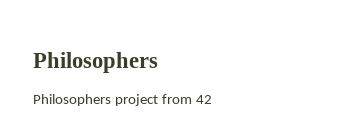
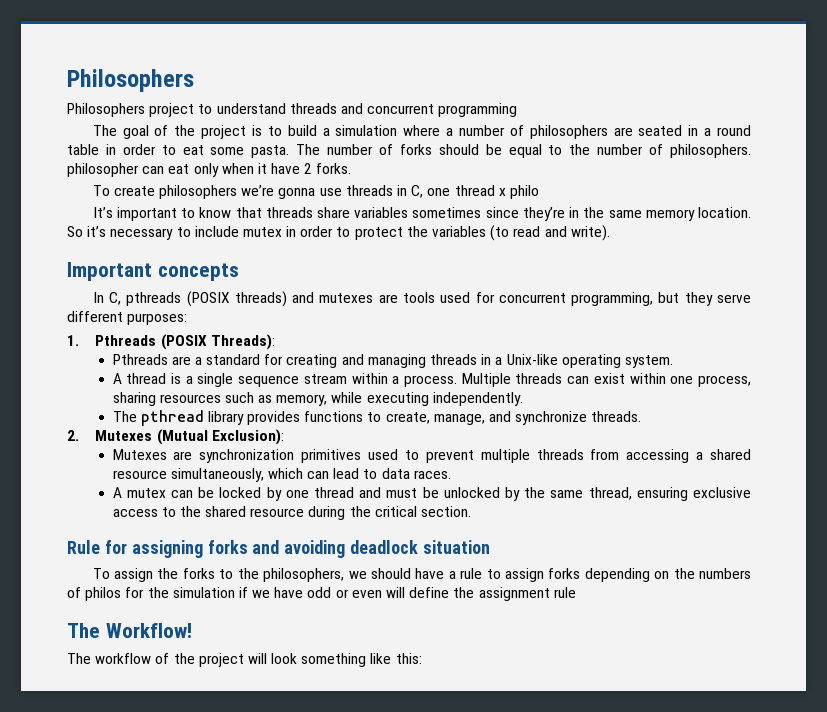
[161,94,212,104] from 42 -> [198,103,518,117] [92,125,752,139] [67,144,752,158] [67,163,352,177] [92,185,539,199] [92,207,752,221] [67,225,610,241] [67,262,239,281] [92,291,751,307] [67,311,188,325] [67,334,275,350] [112,354,673,368] [112,373,751,387] [112,392,523,406] [112,410,642,426] [67,429,284,445] [112,449,752,463] [112,468,451,482] [112,487,752,501] [112,506,472,520] [67,540,491,558] [92,568,751,582] [67,587,576,601] [67,623,192,638] [67,653,422,667] to understand threads and concurrent programming // The goal of the project is to build a simulation where a number of philosophers are seated in a round table in order to eat some pasta. The number of forks should be equal to the number of philosophers. philosopher can eat only when it have 2 forks. // To create philosophers we’re gonna use threads in C, one thread x philo // It’s important to know that threads share variables sometimes since they’re in the same memory location. So it’s necessary to include mutex in order to protect the variables (to read and write). // Important concepts // In C, pthreads (POSIX threads) and mutexes are tools used for concurrent programming, but they serve different purposes: // 1. Pthreads (POSIX Threads): // Pthreads are a standard for creating and managing threads in a Unix-like operating system. // A thread is a single sequence stream within a process. Multiple threads can exist within one process, sharing resources such as memory, while executing independently. // The pthread library provides functions to create, manage, and synchronize threads. // 2. Mutexes (Mutual Exclusion): // Mutexes are synchronization primitives used to prevent multiple threads from accessing a shared resource simultaneously, which can lead to data races. // A mutex can be locked by one thread and must be unlocked by the same thread, ensuring exclusive access to the shared resource during the critical section. // Rule for assigning forks and avoiding deadlock situation // To assign the forks to the philosophers, we should have a rule to assign forks depending on the numbers of philos for the simulation if we have odd or even will define the assignment rule // The Workflow! // The workflow of the project will look something like this:

